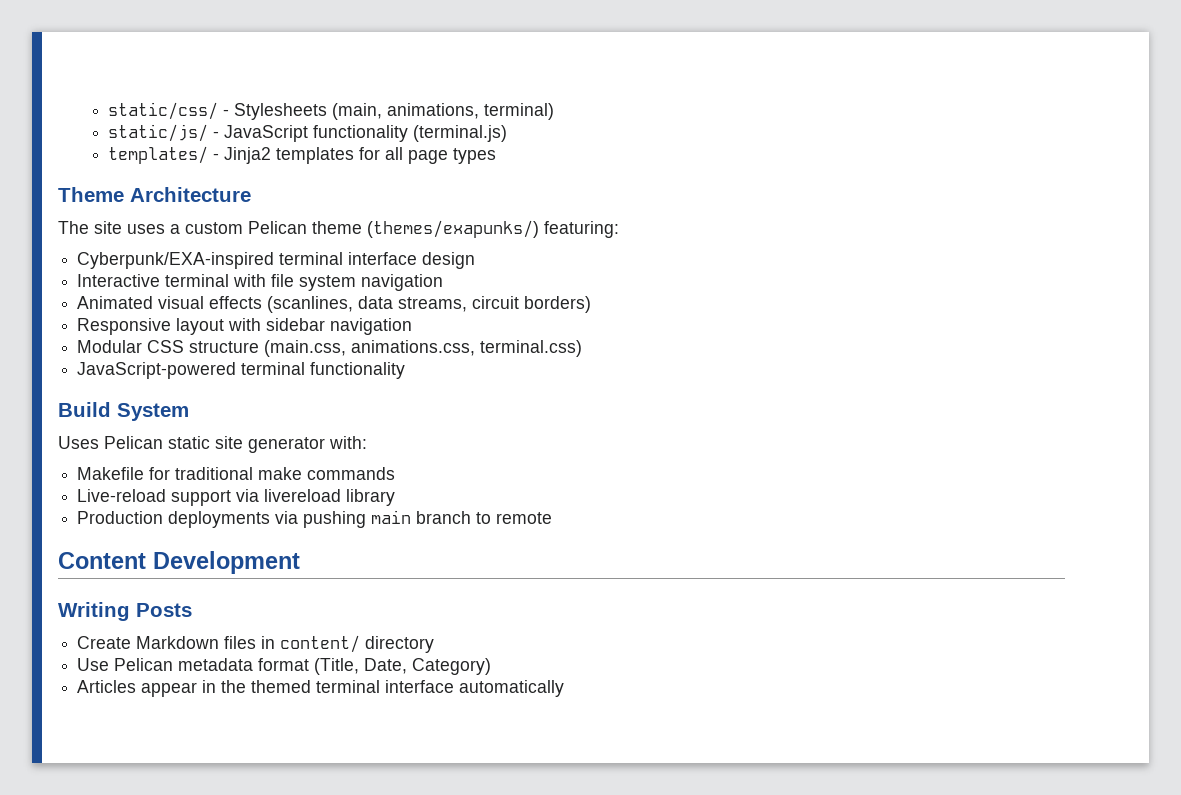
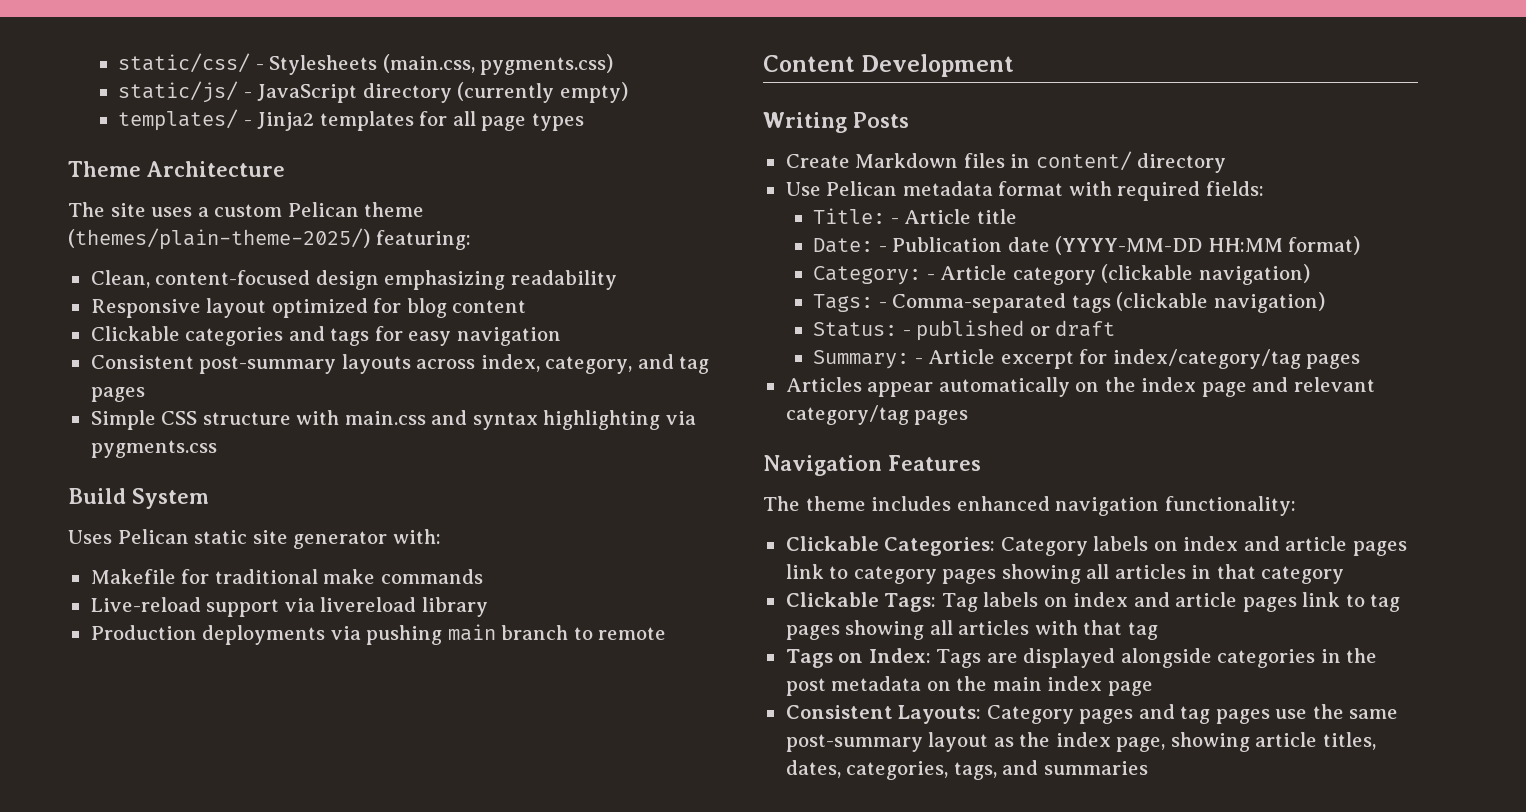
[332,103,555,120] (main, animations, terminal) -> [382,54,614,75] (main.css, pygments.css)
[313,125,508,142] functionality (terminal.js) -> [362,82,628,103] directory (currently empty)
[367,220,539,238] (themes/exapunks/) -> [68,228,370,250] (themes/plain-theme-2025/)
[77,252,476,269] [77,274,444,291] [77,296,592,313] [77,318,413,335] [77,340,583,357] [77,362,406,379] Cyberpunk/EXA-inspired terminal interface design // Interactive terminal with file system navigation // Animated visual effects (scanlines, data streams, circuit borders) // Responsive layout with sidebar navigation // Modular CSS structure (main.css, animations.css, terminal.css) // JavaScript-powered terminal functionality -> [90,270,617,290] [90,298,527,318] [90,326,561,346] [90,354,710,374] [90,387,145,402] [90,410,696,430] [90,440,217,458] Clean, content-focused design emphasizing readability // Responsive layout optimized for blog content // Clickable categories and tags for easy navigation // Consistent post-summary layouts across index, category, and tag pages // Simple CSS structure with main.css and syntax highlighting via pygments.css
[314,658,492,675] [77,680,565,697] (Title, Date, Category) // Articles appear in the themed terminal interface automatically -> [1068,181,1264,201] [813,208,1017,224] [813,236,1361,255] [813,264,1310,285] [813,292,1325,313] [813,320,1116,341] [813,349,1361,369] [785,377,1375,397] [785,405,969,425] [763,455,981,476] [763,496,1296,516] [785,536,1407,556] [785,564,1345,584] [785,592,1401,612] [785,620,1158,640] [785,648,1378,668] [785,676,1153,696] [785,704,1399,724] [785,732,1376,752] [785,760,1148,780] with required fields: // Title: - Article title // Date: - Publication date (YYYY-MM-DD HH:MM format) // Category: - Article category (clickable navigation) // Tags: - Comma-separated tags (clickable navigation) // Status: - published or draft // Summary: - Article excerpt for index/category/tag pages // Articles appear automatically on the index page and relevant category/tag pages // Navigation Features // The theme includes enhanced navigation functionality: // Clickable Categories: Category labels on index and article pages link to category pages showing all articles in that category // Clickable Tags: Tag labels on index and article pages link to tag pages showing all articles with that tag // Tags on Index: Tags are displayed alongside categories in the post metadata on the main index page // Consistent Layouts: Category pages and tag pages use the same post-summary layout as the index page, showing article titles, dates, categories, tags, and summaries

